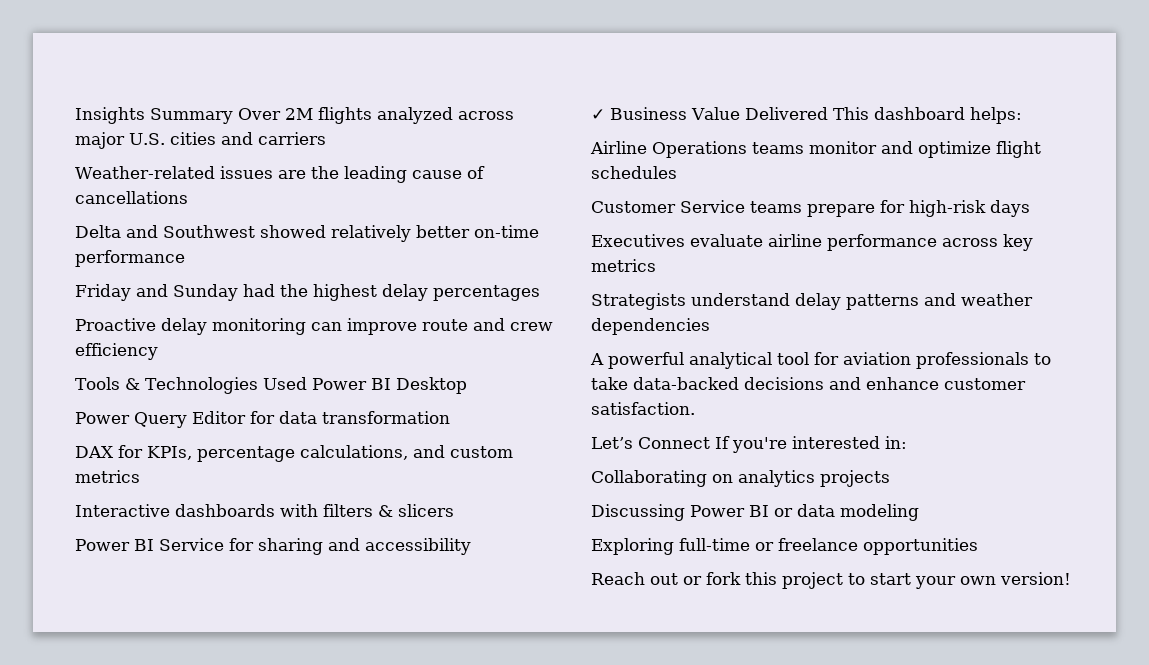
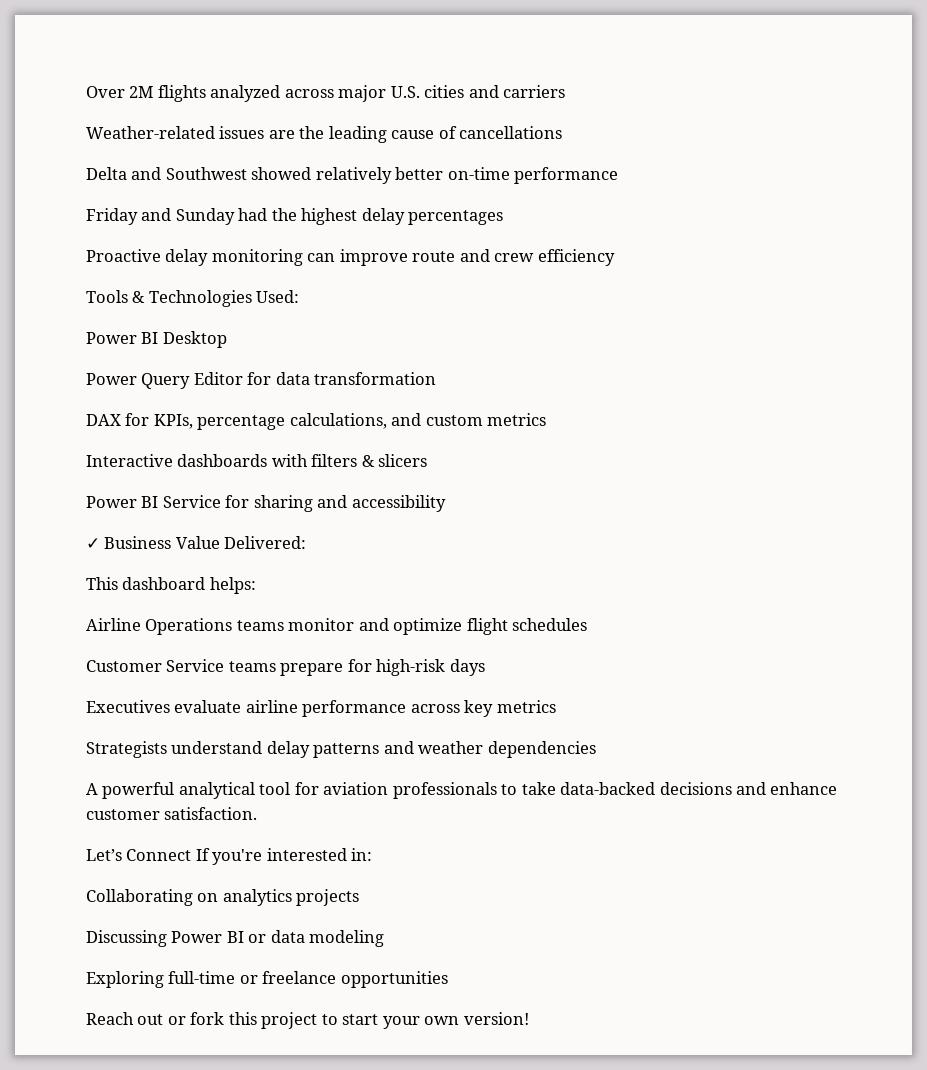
[75,107,233,124] Insights Summary -> (86, 92) none
[262,377,307,390] Used -> [256,290,300,303] Used: //
[744,107,828,120] Delivered -> [224,536,307,549] Delivered: //

